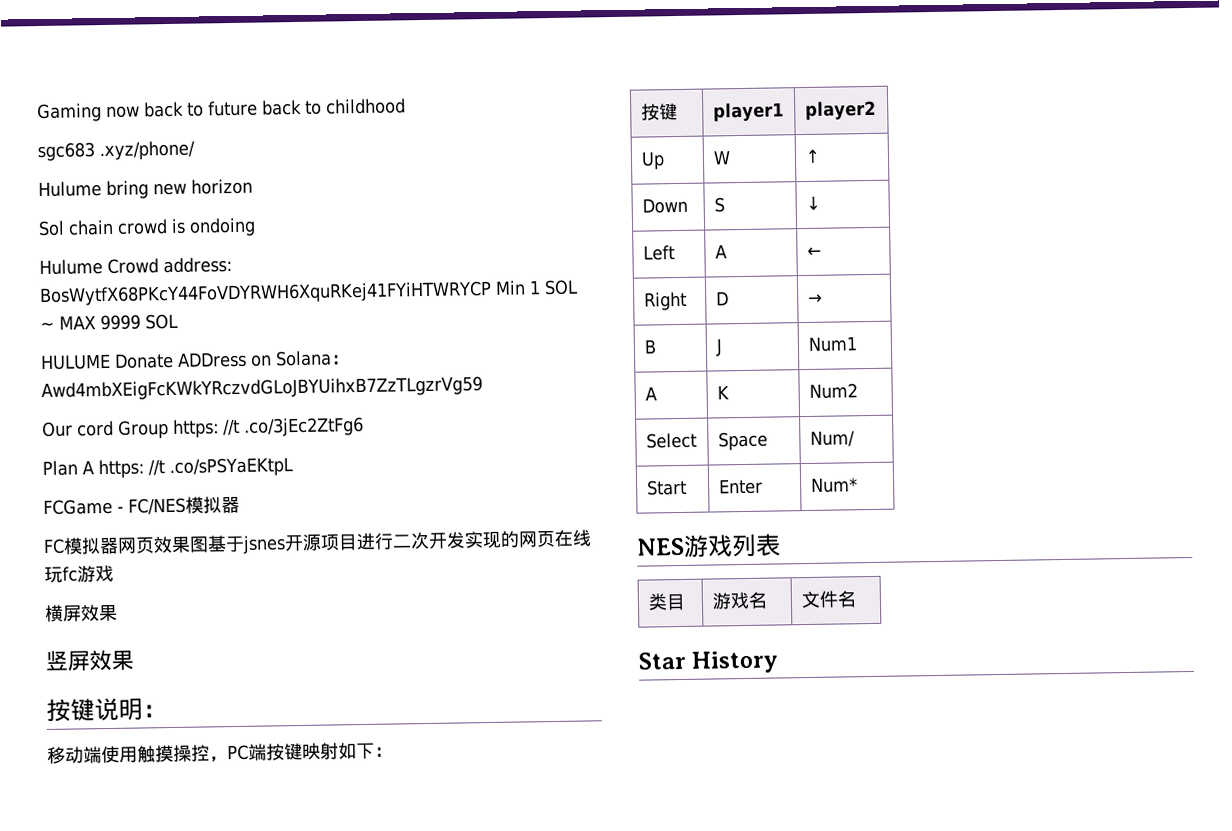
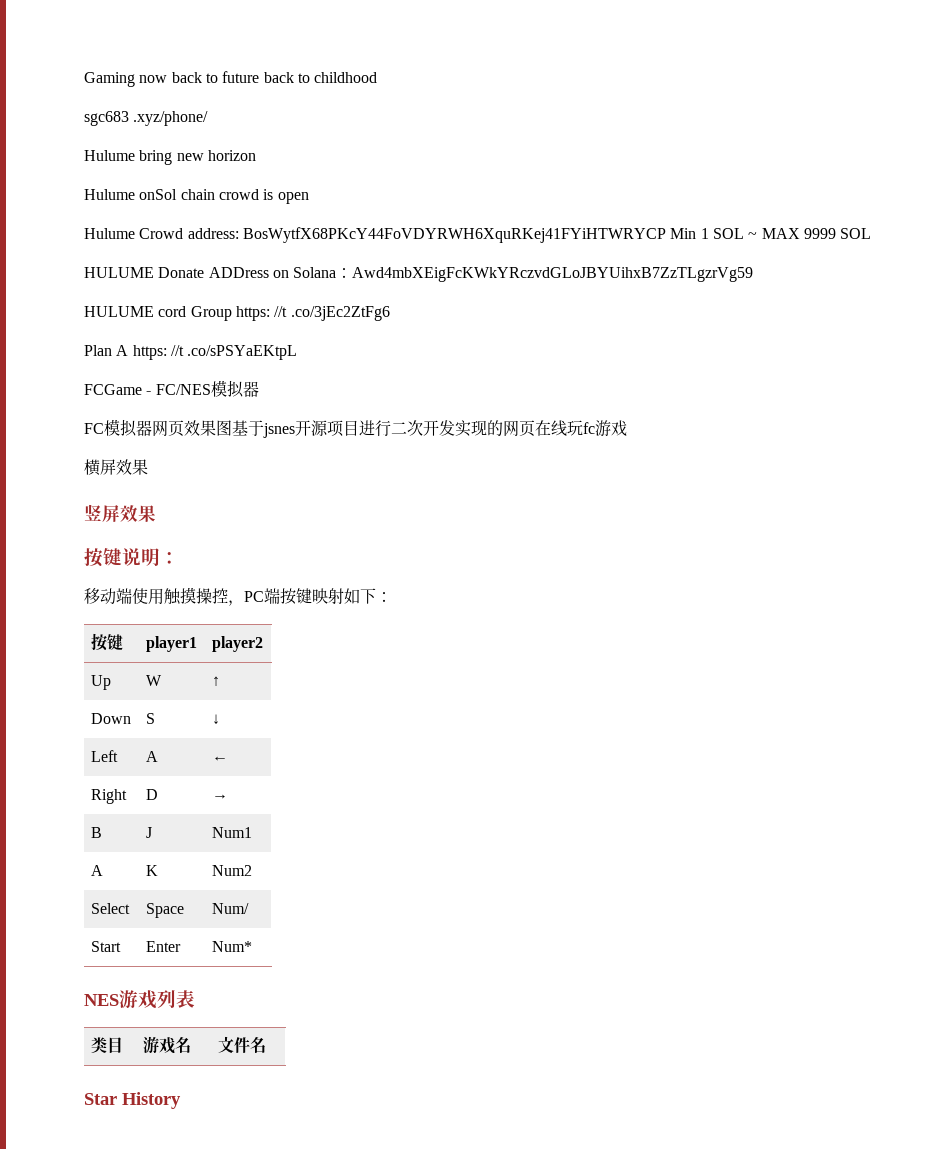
[38,220,65,237] Sol -> [84,189,178,200] Hulume onSol
[189,217,256,237] ondoing -> [277,192,309,204] open
[42,421,73,438] Our -> [84,306,154,317] HULUME

